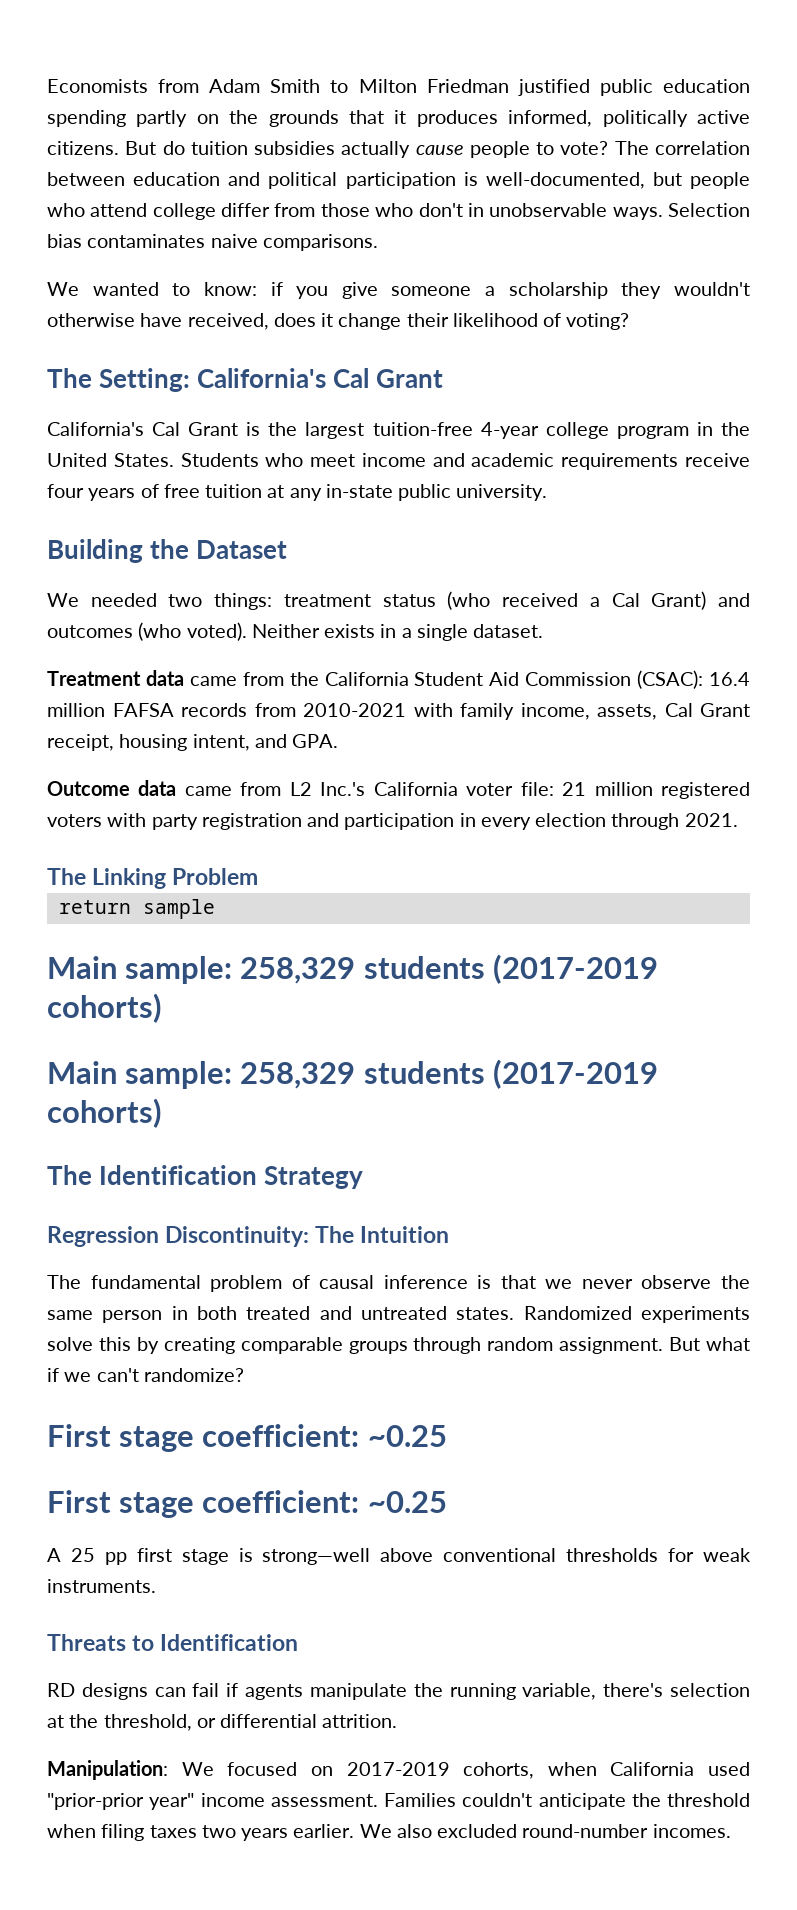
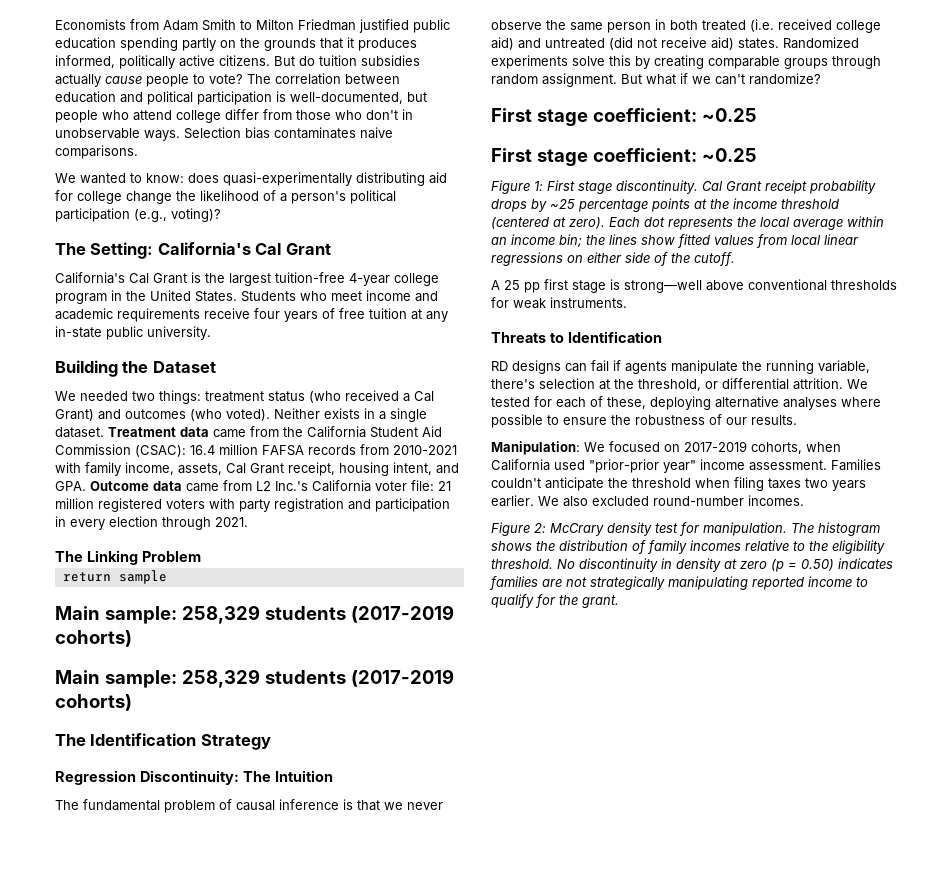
[270,282,750,299] [47,313,630,330] if you give someone a scholarship they wouldn't otherwise have received, does it change their likelihood of voting? -> [188,172,447,186] [55,190,396,204] [55,208,221,222] does quasi-experimentally distributing aid for college change the likelihood of a person's political participation (e.g., voting)?
(544, 631) // -> (104, 432) none
(339, 741) // -> (86, 486) none
[319,1306,447,1320] and untreated -> [750,19,881,33] [491,37,734,50] (i.e. received college aid) and untreated (did not receive aid)
(447, 1502) none -> [491,180,876,194] [491,198,839,212] [491,216,884,230] [491,234,859,248] [491,252,735,266] // Figure 1: First stage discontinuity. Cal Grant receipt probability drops by ~25 percentage points at the income threshold (centered at zero). Each dot represents the local average within an income bin; the lines show fitted values from local linear regressions on either side of the cutoff.
(398, 1721) none -> [847,379,868,389] [491,396,881,410] [491,414,797,428] We tested for each of these, deploying alternative analyses where possible to ensure the robustness of our results.
(731, 1831) none -> [491,522,880,536] [491,540,885,554] [491,558,893,572] [489,576,868,590] [491,594,619,608] // Figure 2: McCrary density test for manipulation. The histogram shows the distribution of family incomes relative to the eligibility threshold. No discontinuity in density at zero (p = 0.50) indicates families are not strategically manipulating reported income to qualify for the grant.

